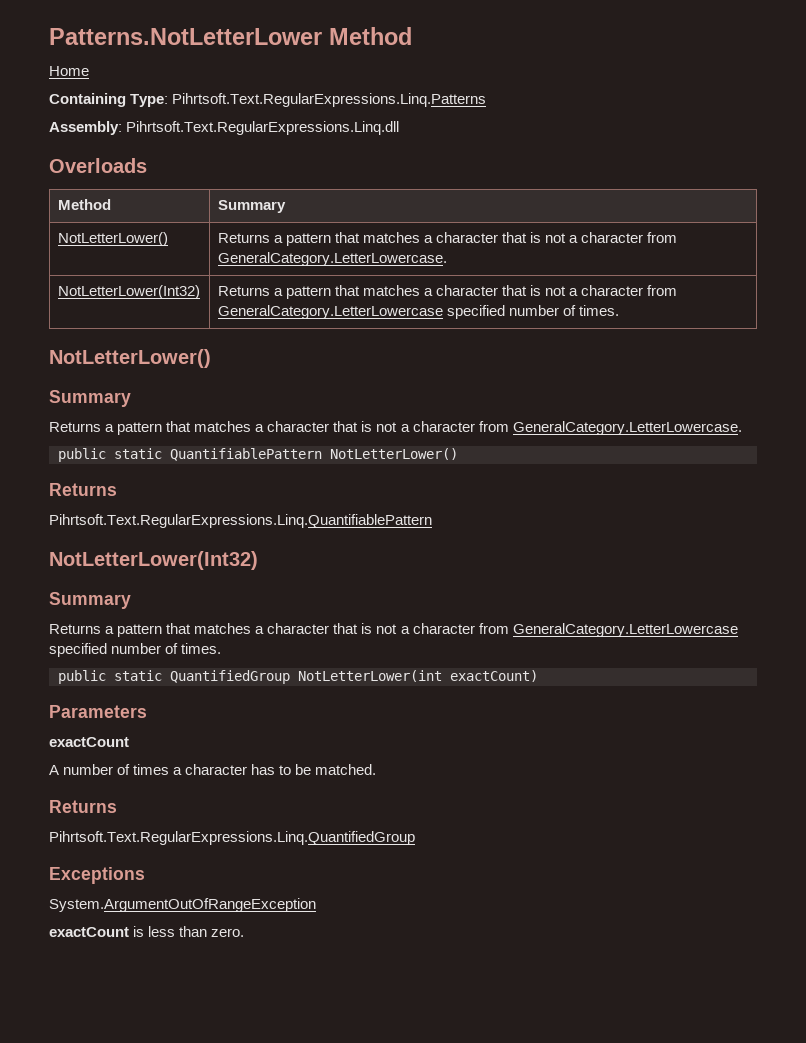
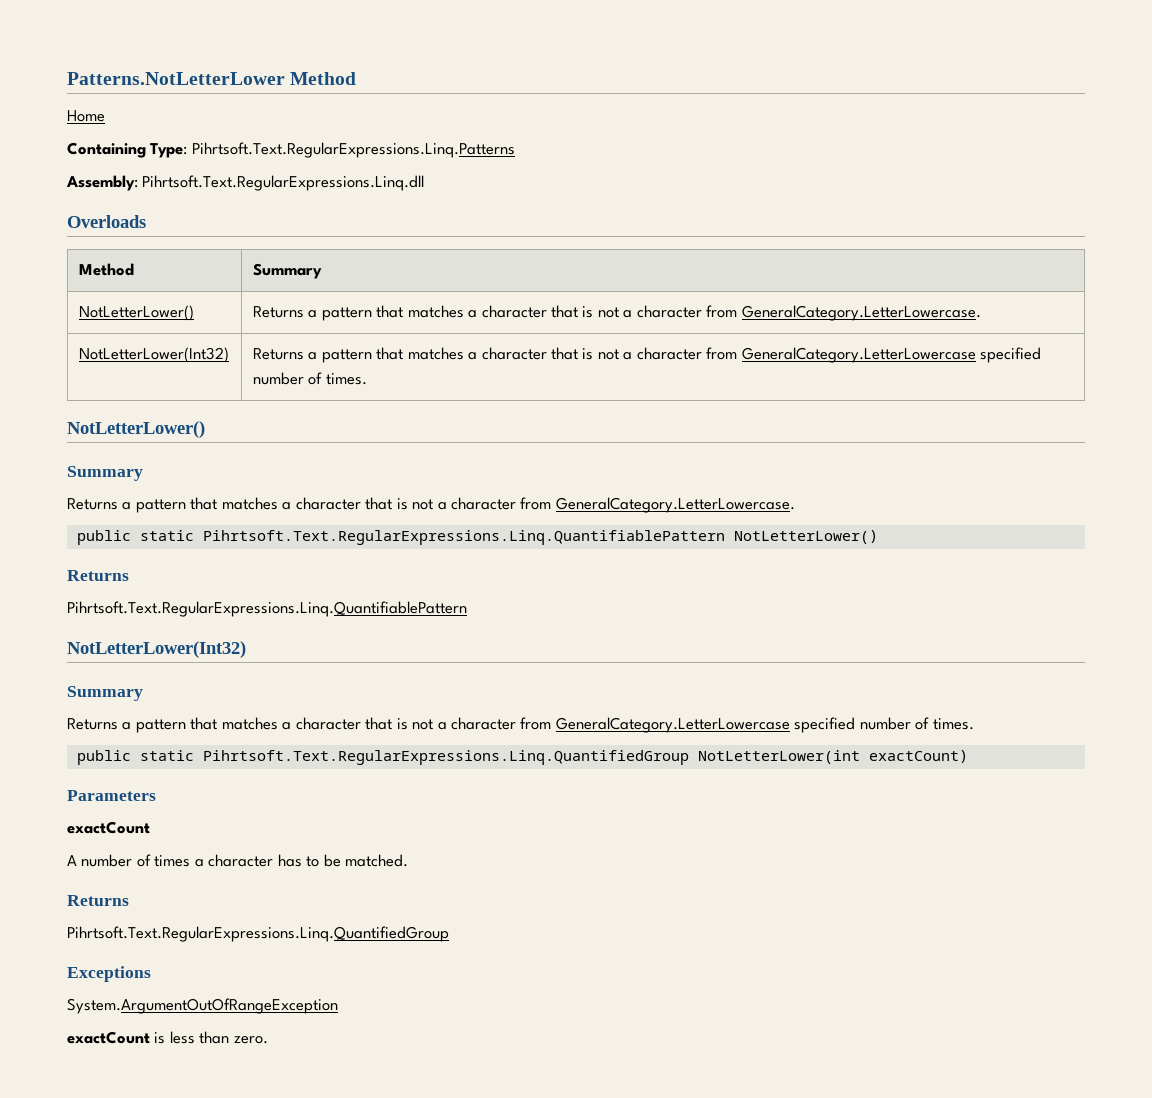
[170,448,322,461] QuantifiablePattern -> [202,530,725,545] Pihrtsoft.Text.RegularExpressions.Linq.QuantifiablePattern
[170,670,290,684] QuantifiedGroup -> [202,750,689,765] Pihrtsoft.Text.RegularExpressions.Linq.QuantifiedGroup

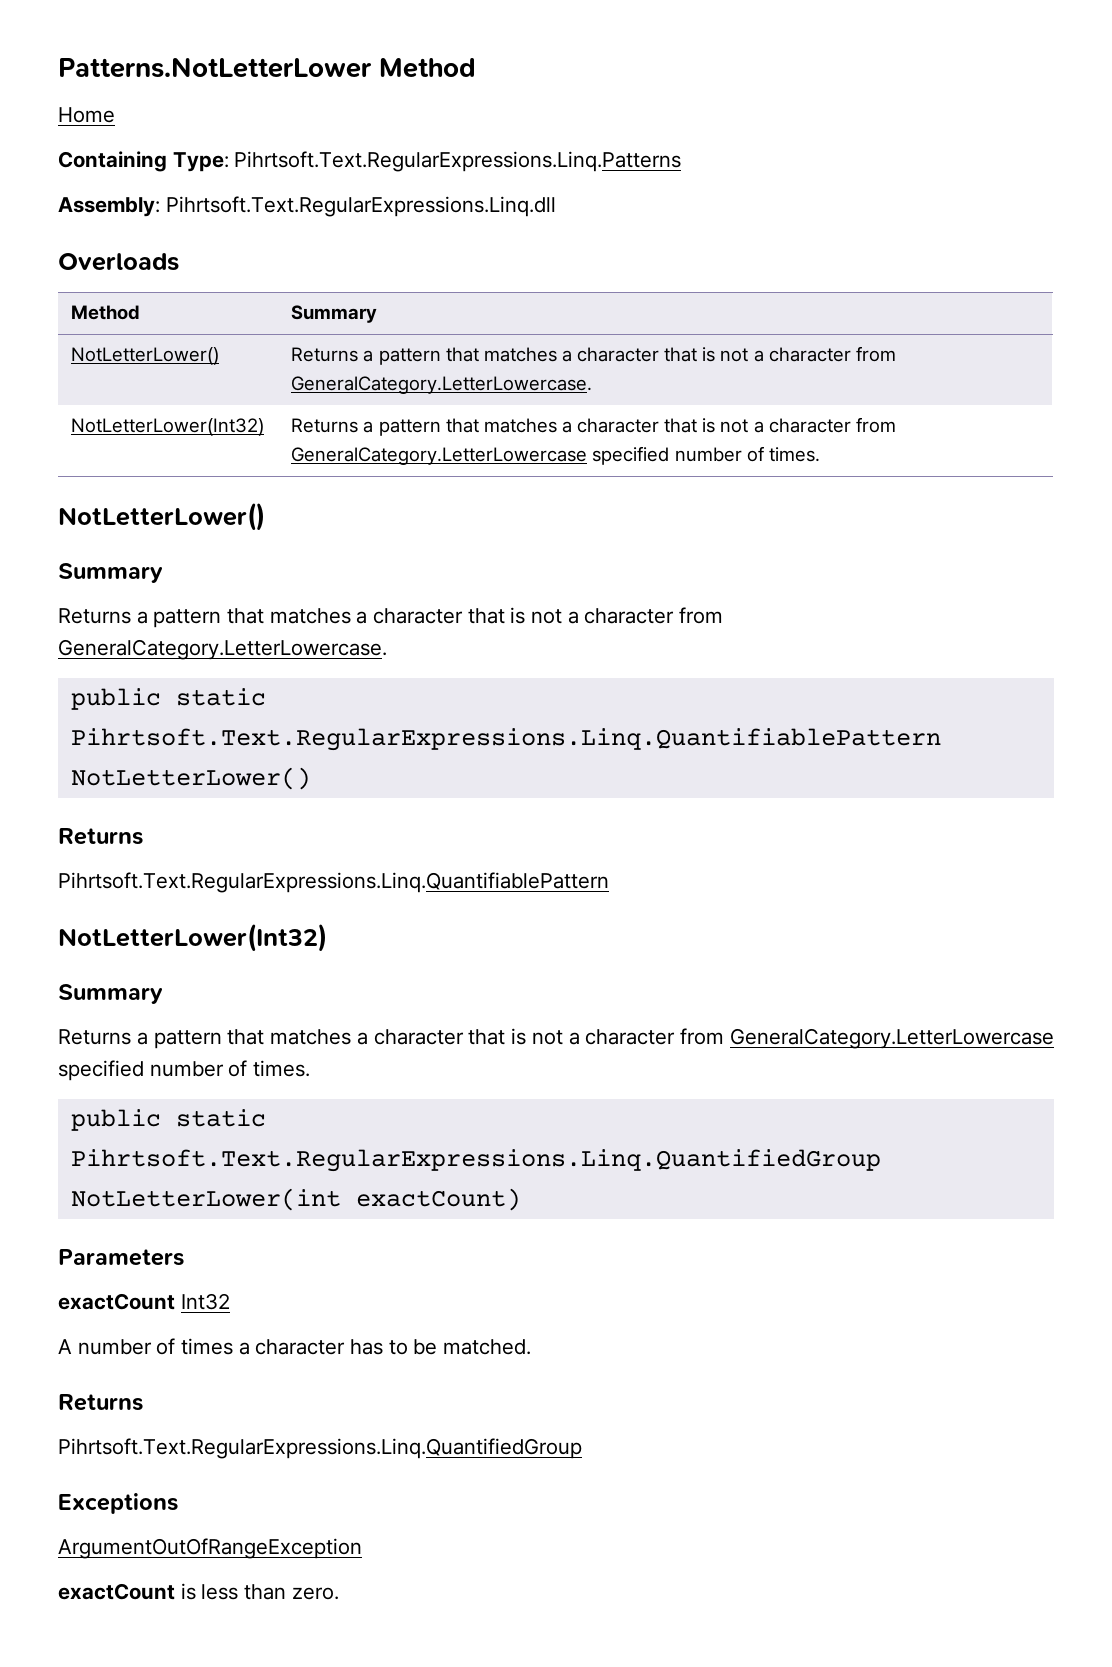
(150, 827) none -> [180,1293,230,1310] Int32
[67,998,338,1014] System.ArgumentOutOfRangeException -> [58,1538,362,1559] ArgumentOutOfRangeException

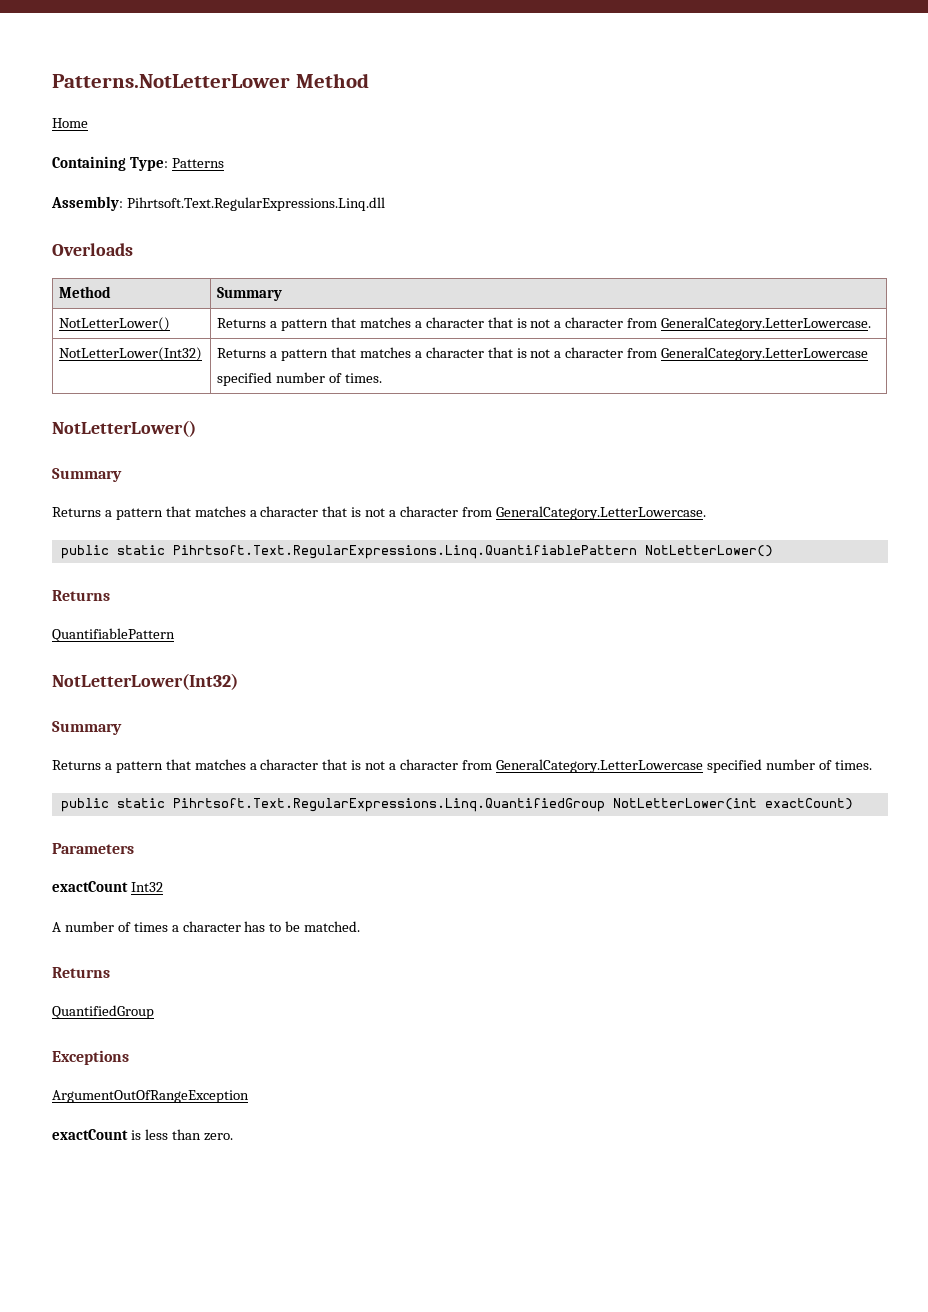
[234,151,682,172] Pihrtsoft.Text.RegularExpressions.Linq.Patterns -> [171,158,224,168] Patterns
[58,872,609,893] Pihrtsoft.Text.RegularExpressions.Linq.QuantifiablePattern -> [52,628,175,642] QuantifiablePattern
[58,1438,582,1459] Pihrtsoft.Text.RegularExpressions.Linq.QuantifiedGroup -> [52,1005,154,1019] QuantifiedGroup

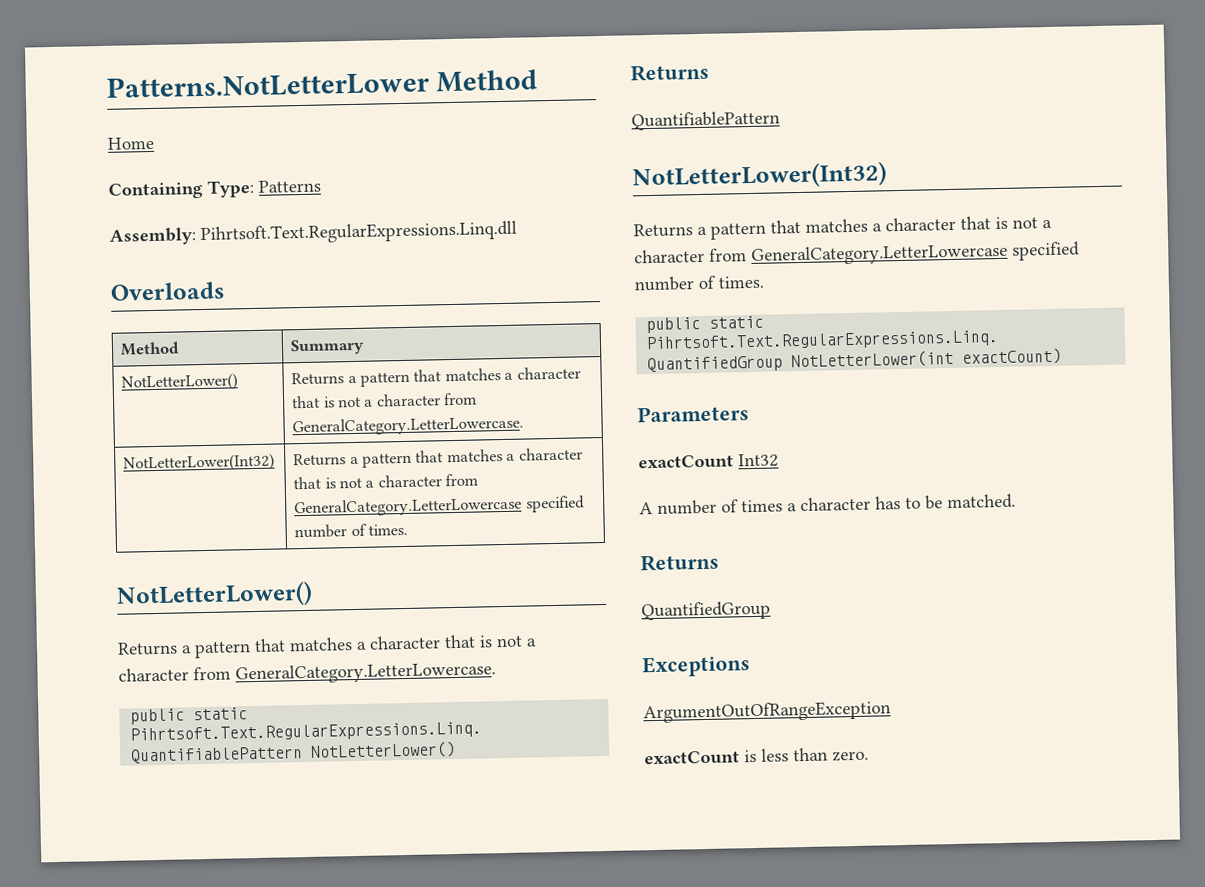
[52,468,122,482] // Summary -> (313, 594) none
[52,721,122,735] // Summary -> (887, 176) none

